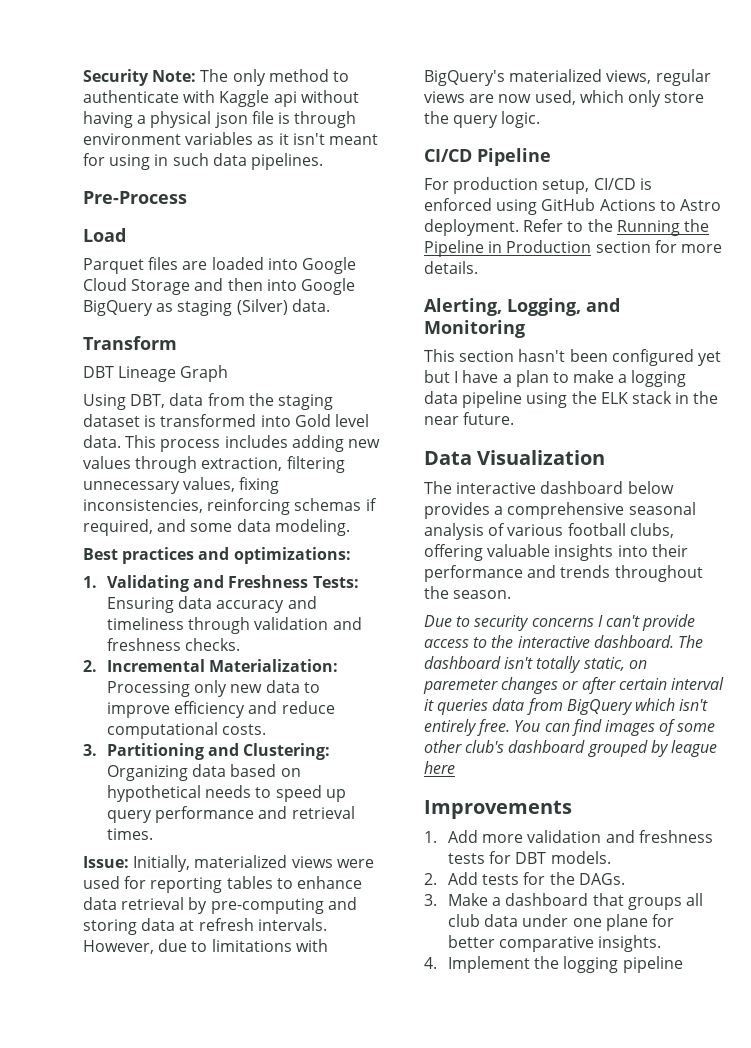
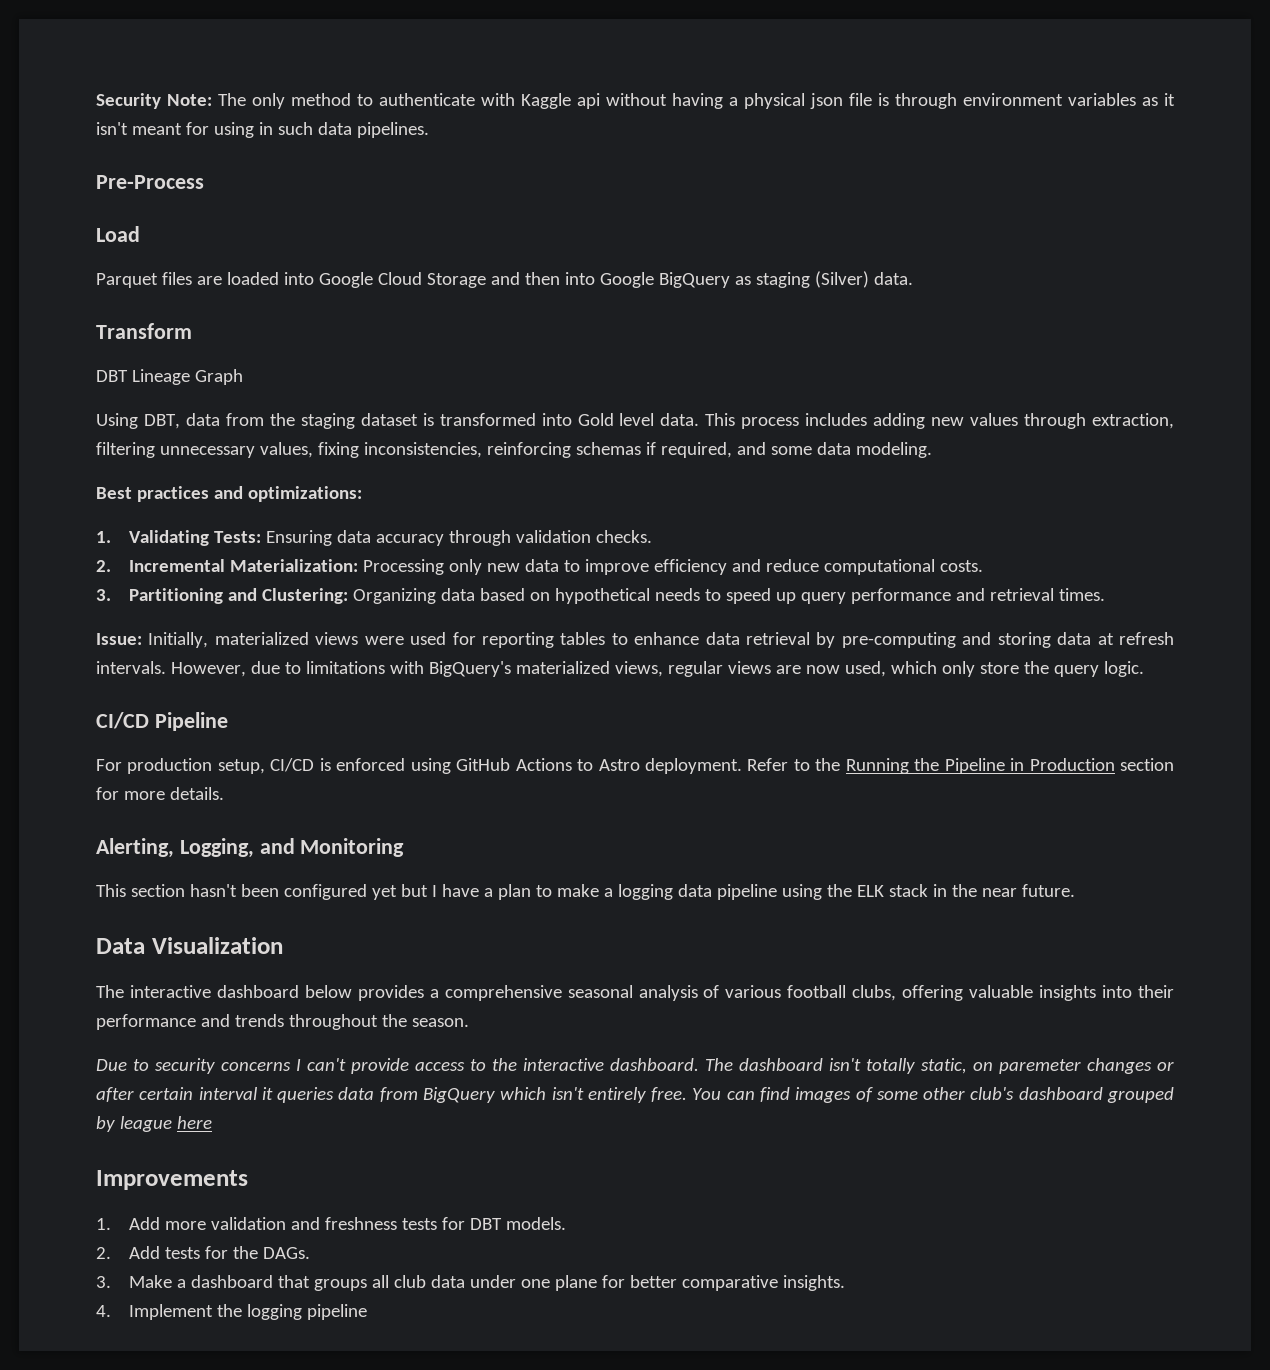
[193,575,309,588] and Freshness -> (210, 538) none
[287,596,317,609] [107,617,362,634] [107,638,182,651] and timeliness through validation and freshness -> [449,530,592,546] through validation

